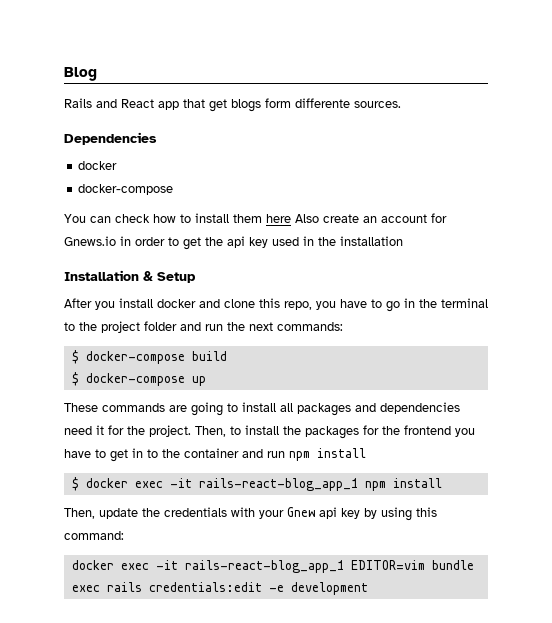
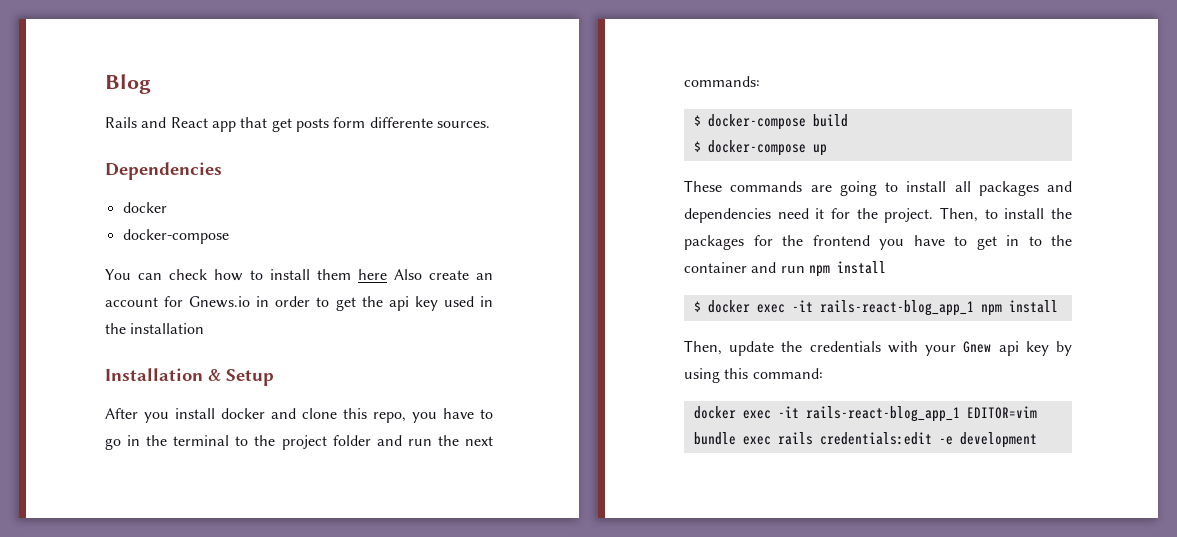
[231,99,261,112] blogs -> [295,118,329,132] posts

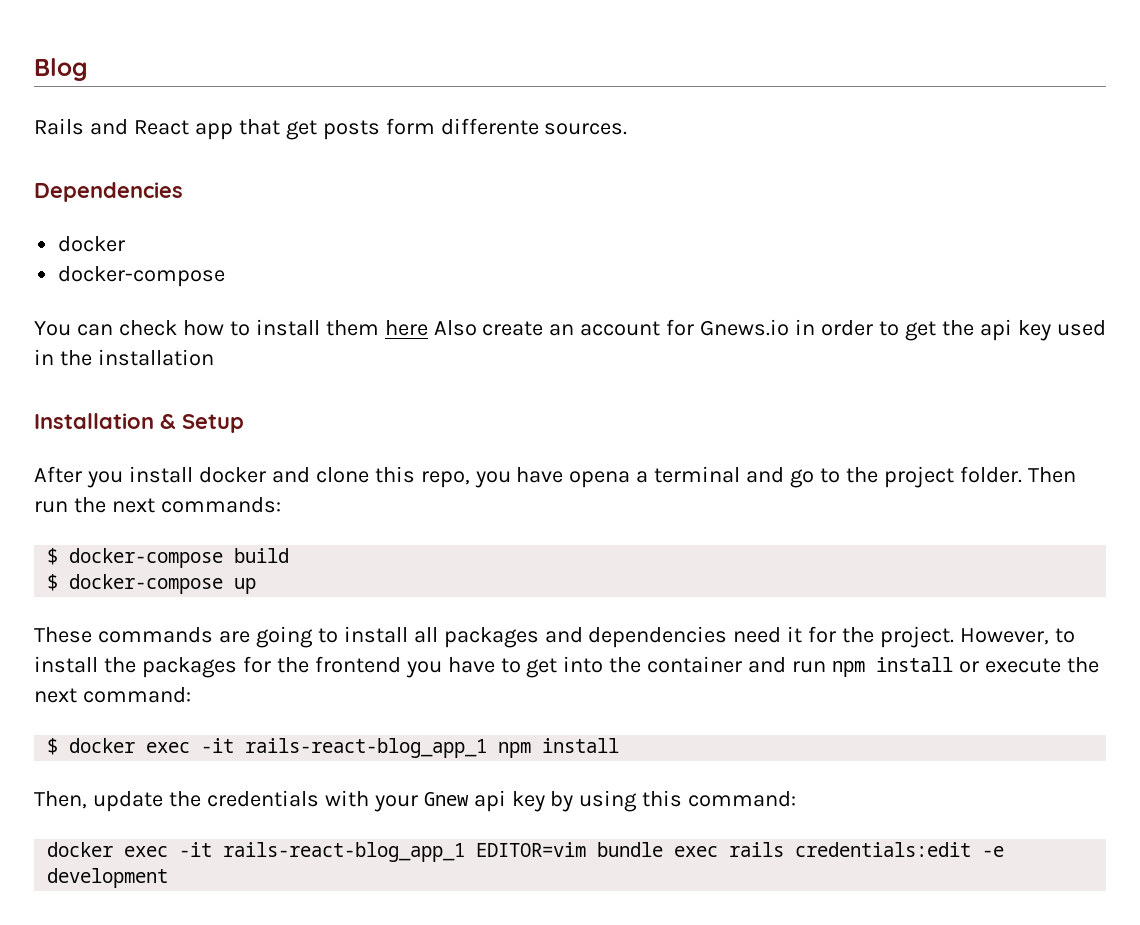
[480,409,493,419] [105,435,230,450] to go in the terminal -> [569,466,815,488] opena a terminal and go
[332,435,402,446] folder and -> [959,466,1076,483] folder. Then
[940,207,978,222] Then, -> [960,628,1050,645] However,
[1006,235,1042,246] in to -> [563,656,604,673] into
(886, 267) none -> [959,657,1099,673] [34,687,191,703] or execute the next command:

